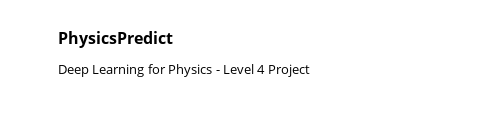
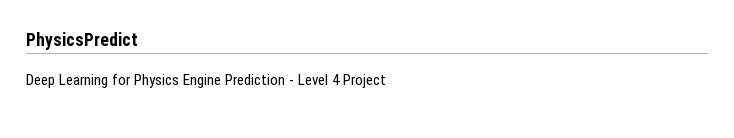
(213, 70) none -> [183,74,286,88] Engine Prediction

